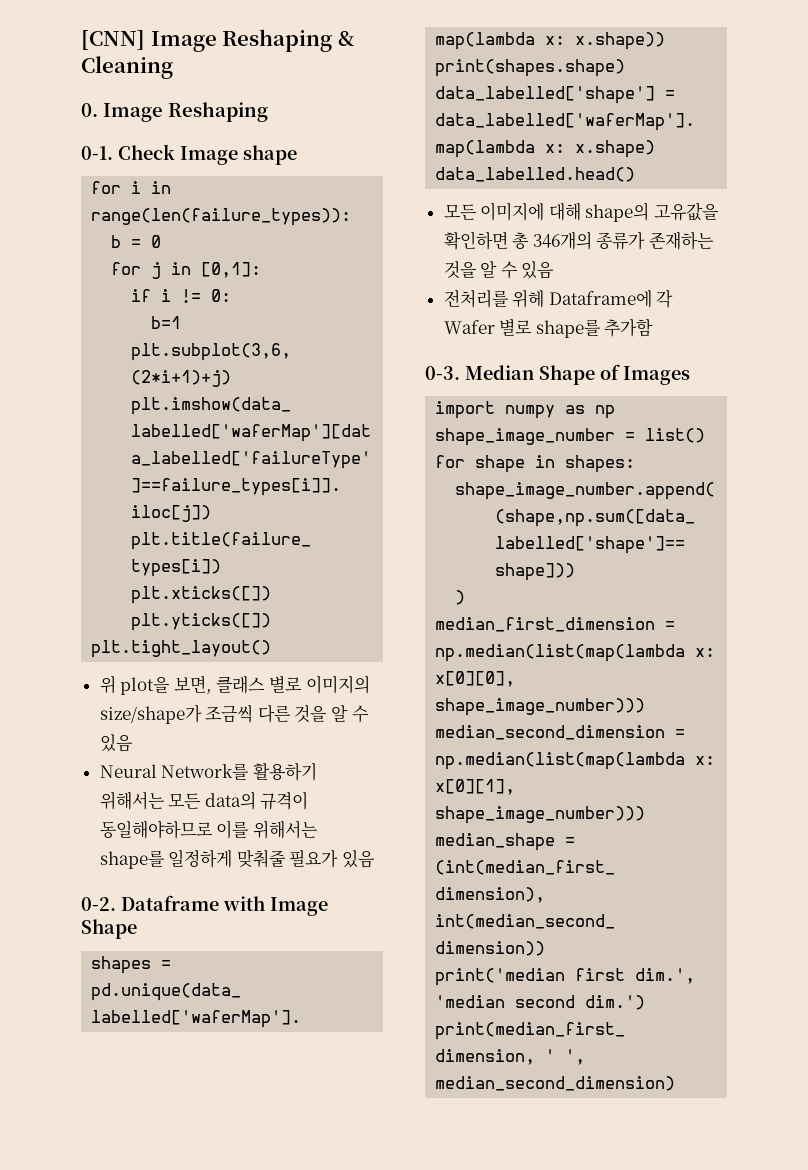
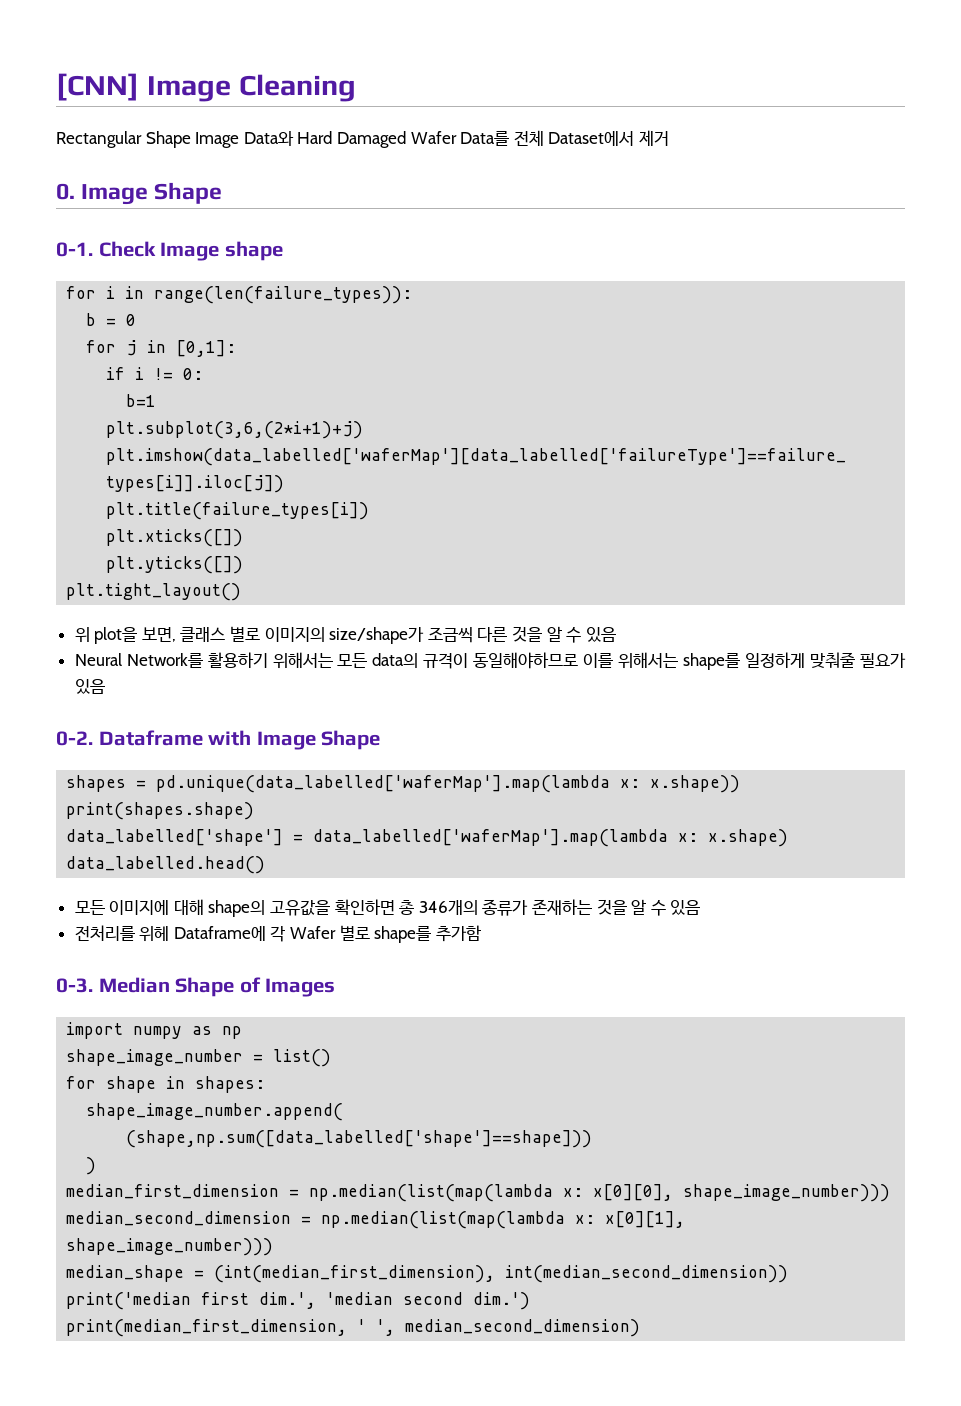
[222,29,354,52] Reshaping & -> (231, 89) none
(173, 67) none -> [56,130,669,148] // Rectangular Shape Image Data와 Hard Damaged Wafer Data를 전체 Dataset에서 제거
[168,102,268,122] Reshaping -> [154,182,223,204] Shape

